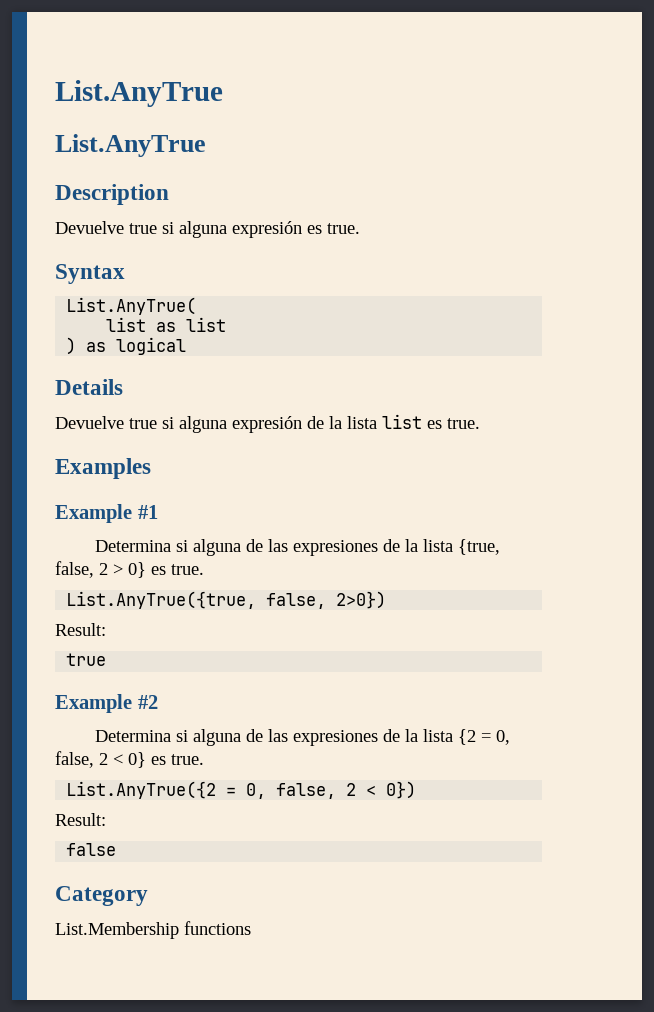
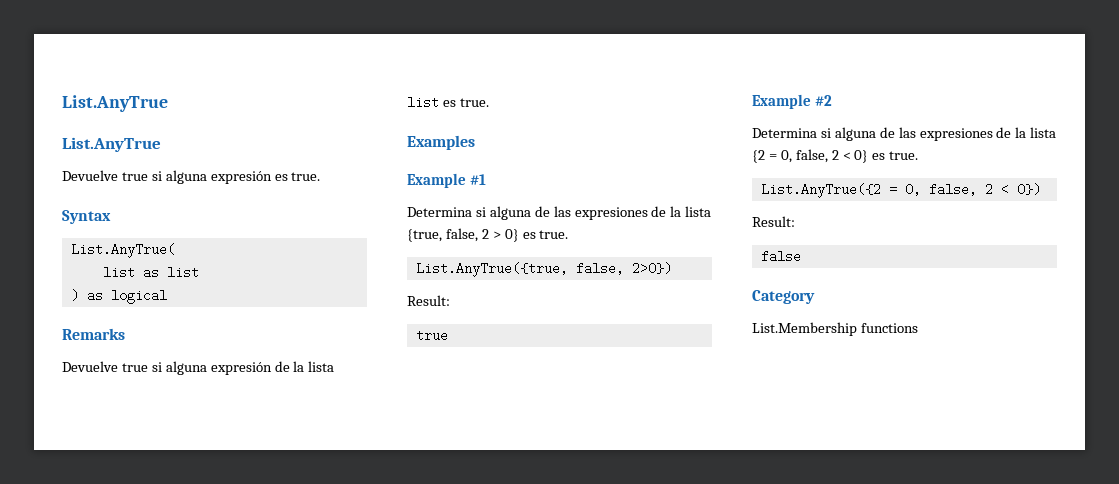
[55,184,169,205] // Description -> (161, 144) none
[55,379,123,395] Details -> [62,328,125,340] Remarks

